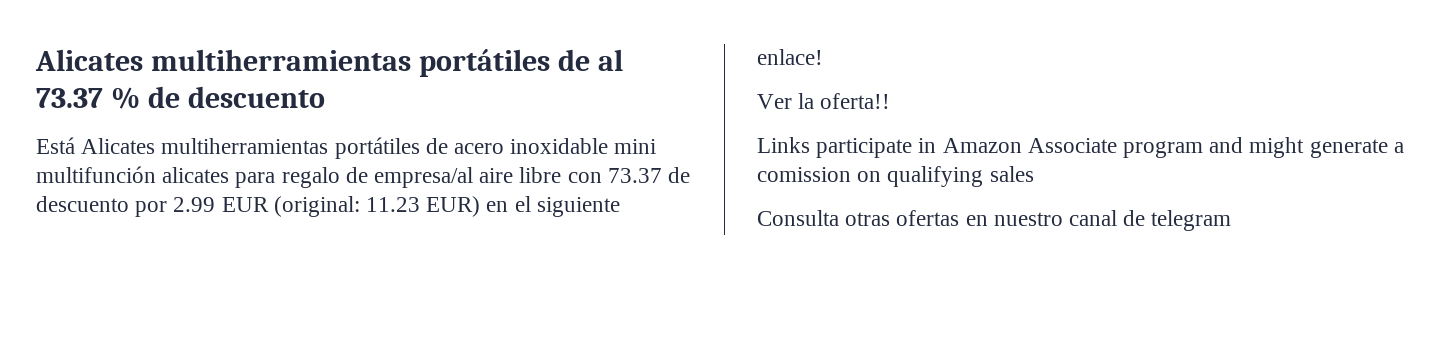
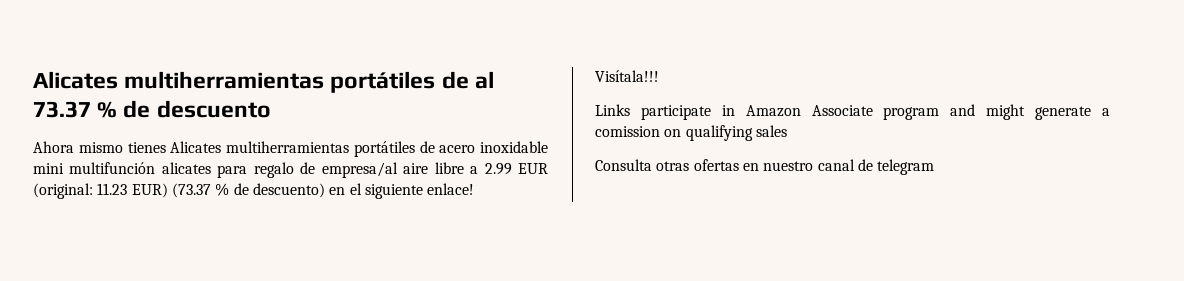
[36,137,75,154] Está -> [33,141,166,153] Ahora mismo tienes
[567,167,691,183] [36,196,168,217] con 73.37 de descuento por -> [470,166,479,174] a
(481, 206) none -> [171,183,325,198] (73.37 % de descuento)
[757,93,891,109] Ver la oferta!! -> [595,70,659,82] Visítala!!!

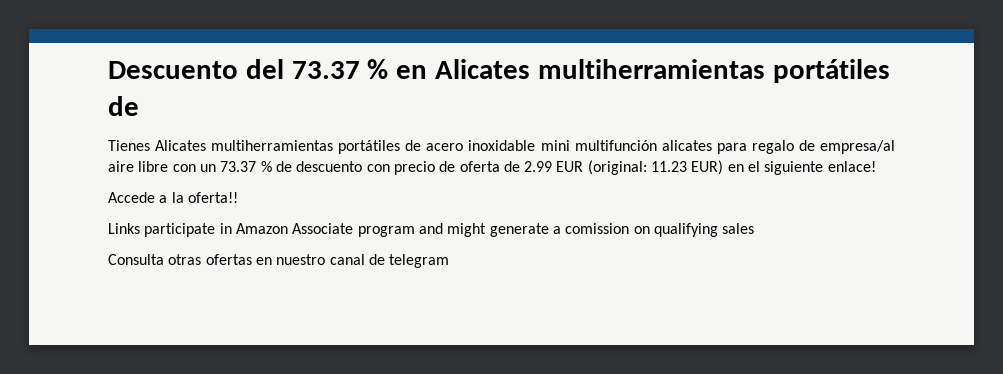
[33,71,494,93] [33,100,271,118] [33,141,166,153] Alicates multiherramientas portátiles de al 73.37 % de descuento // Ahora mismo tienes -> [108,59,890,83] [108,96,139,116] [108,140,150,151] Descuento del 73.37 % en Alicates multiherramientas portátiles de // Tienes
[470,166,479,174] a -> [172,161,520,175] con un 73.37 % de descuento con precio de oferta de
[171,183,325,198] (73.37 % de descuento) -> (724, 167) none
[595,70,659,82] Visítala!!! -> [108,192,238,203] Accede a la oferta!!

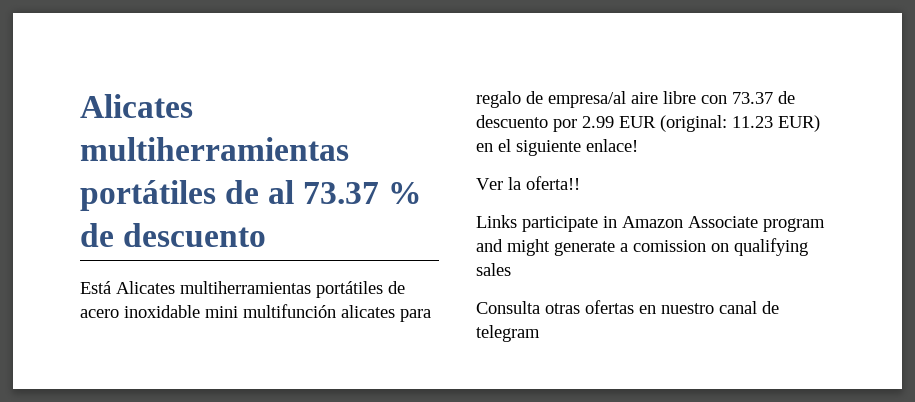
[108,59,890,83] [108,96,139,116] [108,140,150,151] Descuento del 73.37 % en Alicates multiherramientas portátiles de // Tienes -> [80,94,193,118] [80,137,349,161] [80,180,423,211] [80,223,267,247] [80,281,111,294] Alicates multiherramientas portátiles de al 73.37 % de descuento // Está
[199,161,520,175] un 73.37 % de descuento con precio de oferta de -> [732,91,795,104] [476,115,577,132] 73.37 de descuento por
[108,192,168,203] Accede a -> [476,178,503,190] Ver

